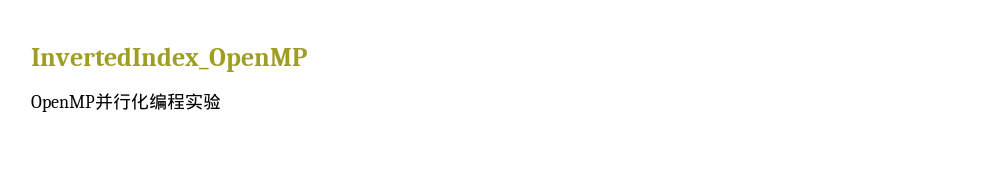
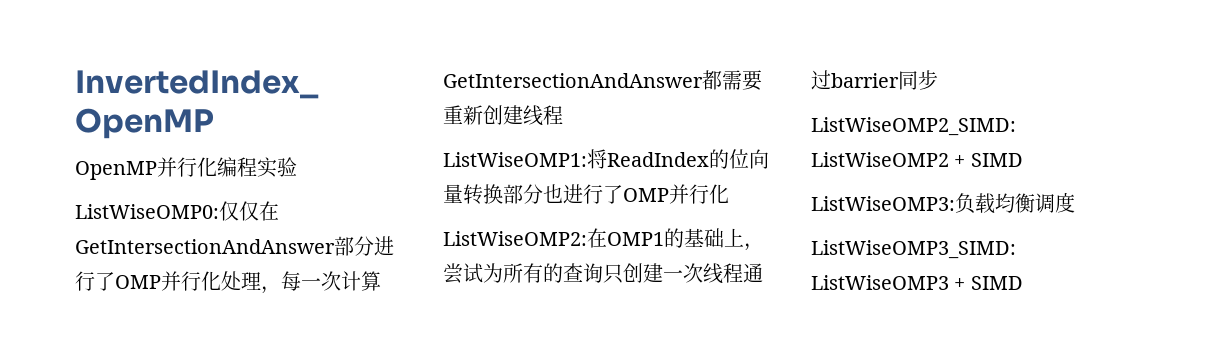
(221, 101) none -> [75,201,279,221] [75,236,394,256] [75,271,381,294] [443,70,762,91] [443,105,563,126] [443,149,769,169] [443,184,729,205] [443,228,764,251] [443,263,763,284] [811,70,938,90] [811,117,1016,136] [811,152,1023,167] [811,192,1075,214] [811,240,1016,259] [811,275,1023,290] // ListWiseOMP0:仅仅在GetIntersectionAndAnswer部分进行了OMP并行化处理，每一次计算GetIntersectionAndAnswer都需要重新创建线程 // ListWiseOMP1:将ReadIndex的位向量转换部分也进行了OMP并行化 // ListWiseOMP2:在OMP1的基础上，尝试为所有的查询只创建一次线程通过barrier同步 // ListWiseOMP2_SIMD: ListWiseOMP2 + SIMD // ListWiseOMP3:负载均衡调度 // ListWiseOMP3_SIMD: ListWiseOMP3 + SIMD

